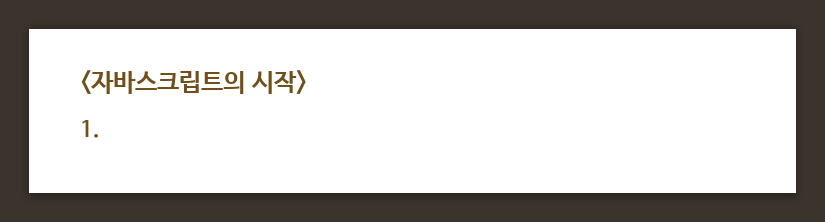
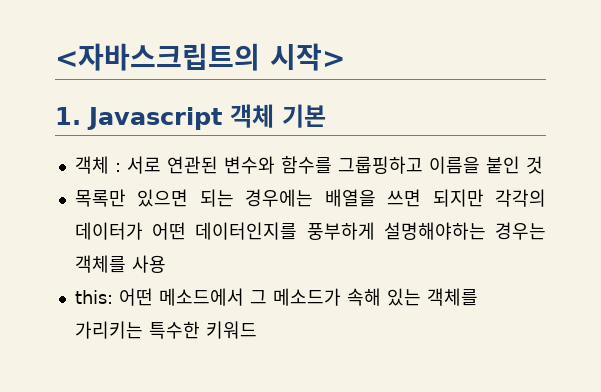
(100, 129) none -> [87,104,326,130] [74,156,543,174] [74,189,546,207] [74,222,546,240] [74,255,166,273] [74,288,478,306] [74,321,257,339] Javascript 객체 기본 // 객체 : 서로 연관된 변수와 함수를 그룹핑하고 이름을 붙인 것 // 목록만 있으면 되는 경우에는 배열을 쓰면 되지만 각각의 데이터가 어떤 데이터인지를 풍부하게 설명해야하는 경우는 객체를 사용 // this: 어떤 메소드에서 그 메소드가 속해 있는 객체를 가리키는 특수한 키워드

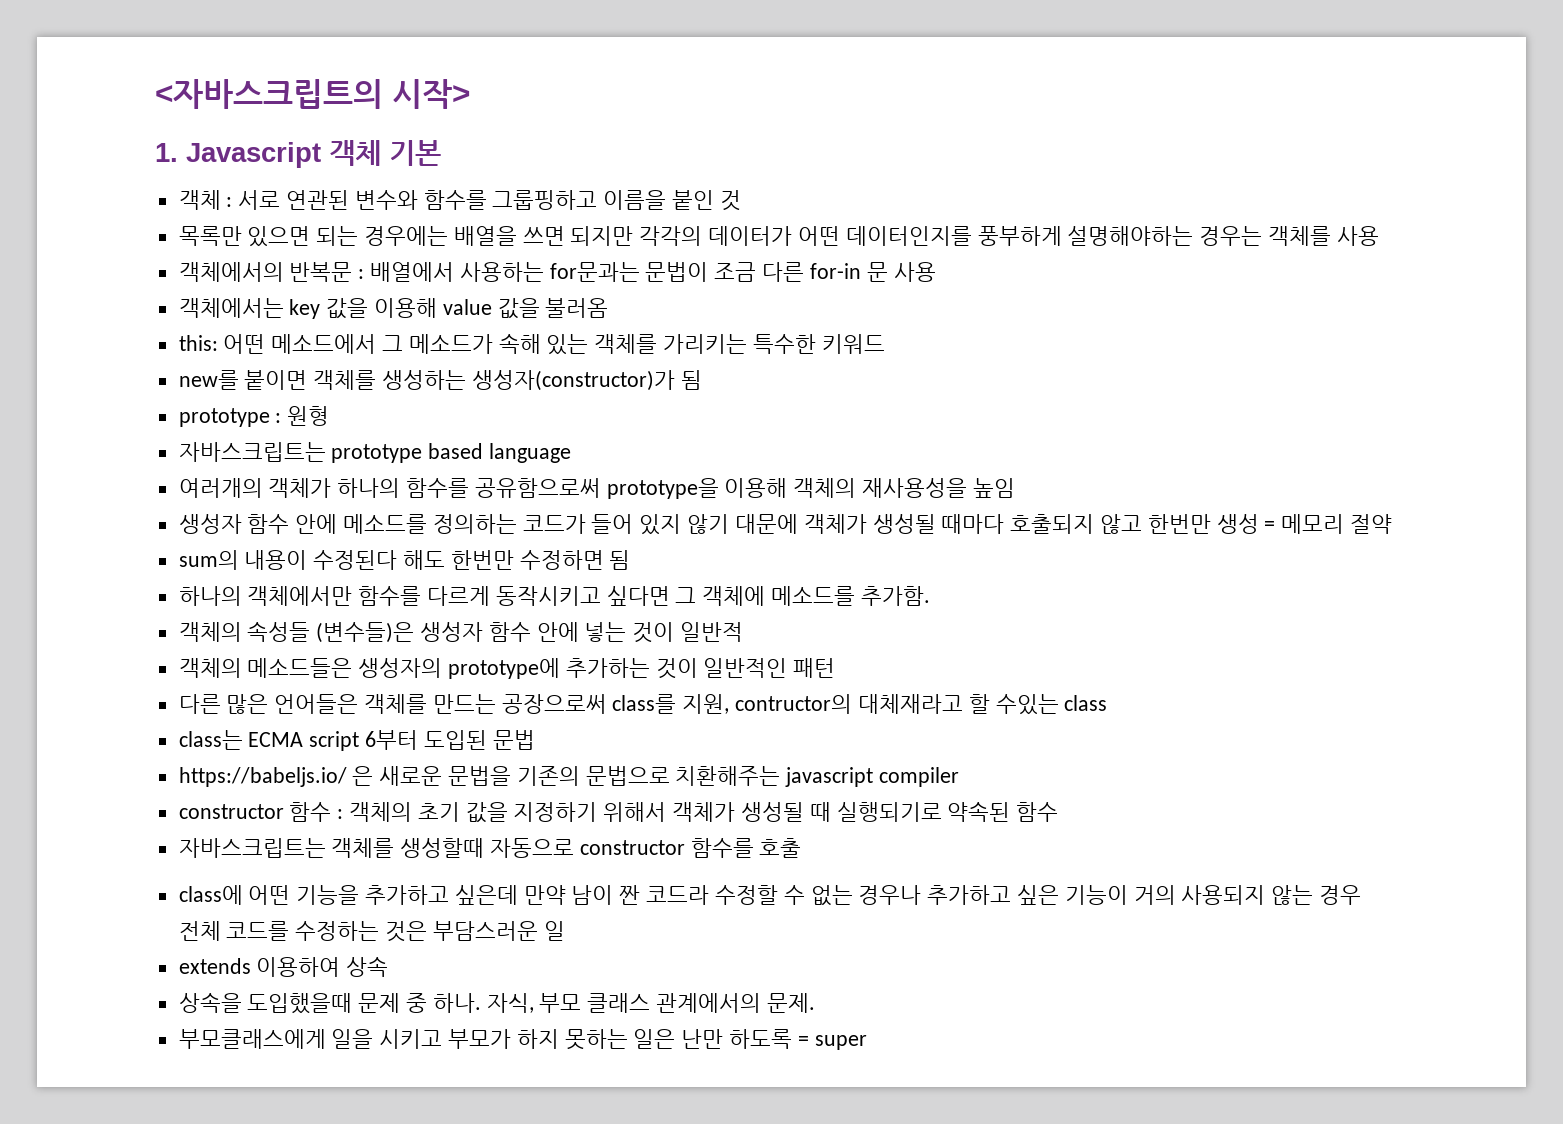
(166, 264) none -> [178,262,936,282] [178,298,609,319] // 객체에서의 반복문 : 배열에서 사용하는 for문과는 문법이 조금 다른 for-in 문 사용 // 객체에서는 key 값을 이용해 value 값을 불러옴
(257, 330) none -> [178,370,702,391] [178,406,330,427] [178,442,572,463] [178,478,1015,499] [178,514,1392,535] [178,550,631,570] [178,586,930,606] [178,621,744,643] [178,658,836,679] [178,694,1108,715] [178,730,535,751] [178,766,960,787] [178,801,1059,823] [178,838,802,858] [178,885,1361,906] [178,921,565,942] [178,956,389,977] [178,992,815,1014] [178,1029,867,1050] // new를 붙이면 객체를 생성하는 생성자(constructor)가 됨 // prototype : 원형 // 자바스크립트는 prototype based language // 여러개의 객체가 하나의 함수를 공유함으로써 prototype을 이용해 객체의 재사용성을 높임 // 생성자 함수 안에 메소드를 정의하는 코드가 들어 있지 않기 대문에 객체가 생성될 때마다 호출되지 않고 한번만 생성 = 메모리 절약 // sum의 내용이 수정된다 해도 한번만 수정하면 됨 // 하나의 객체에서만 함수를 다르게 동작시키고 싶다면 그 객체에 메소드를 추가함. // 객체의 속성들 (변수들)은 생성자 함수 안에 넣는 것이 일반적 // 객체의 메소드들은 생성자의 prototype에 추가하는 것이 일반적인 패턴 // 다른 많은 언어들은 객체를 만드는 공장으로써 class를 지원, contructor의 대체재라고 할 수있는 class // class는 ECMA script 6부터 도입된 문법 // https://babeljs.io/ 은 새로운 문법을 기존의 문법으로 치환해주는 javascript compiler // constructor 함수 : 객체의 초기 값을 지정하기 위해서 객체가 생성될 때 실행되기로 약속된 함수 // 자바스크립트는 객체를 생성할때 자동으로 constructor 함수를 호출 // class에 어떤 기능을 추가하고 싶은데 만약 남이 짠 코드라 수정할 수 없는 경우나 추가하고 싶은 기능이 거의 사용되지 않는 경우 전체 코드를 수정하는 것은 부담스러운 일 // extends 이용하여 상속 // 상속을 도입했을때 문제 중 하나. 자식, 부모 클래스 관계에서의 문제. // 부모클래스에게 일을 시키고 부모가 하지 못하는 일은 난만 하도록 = super

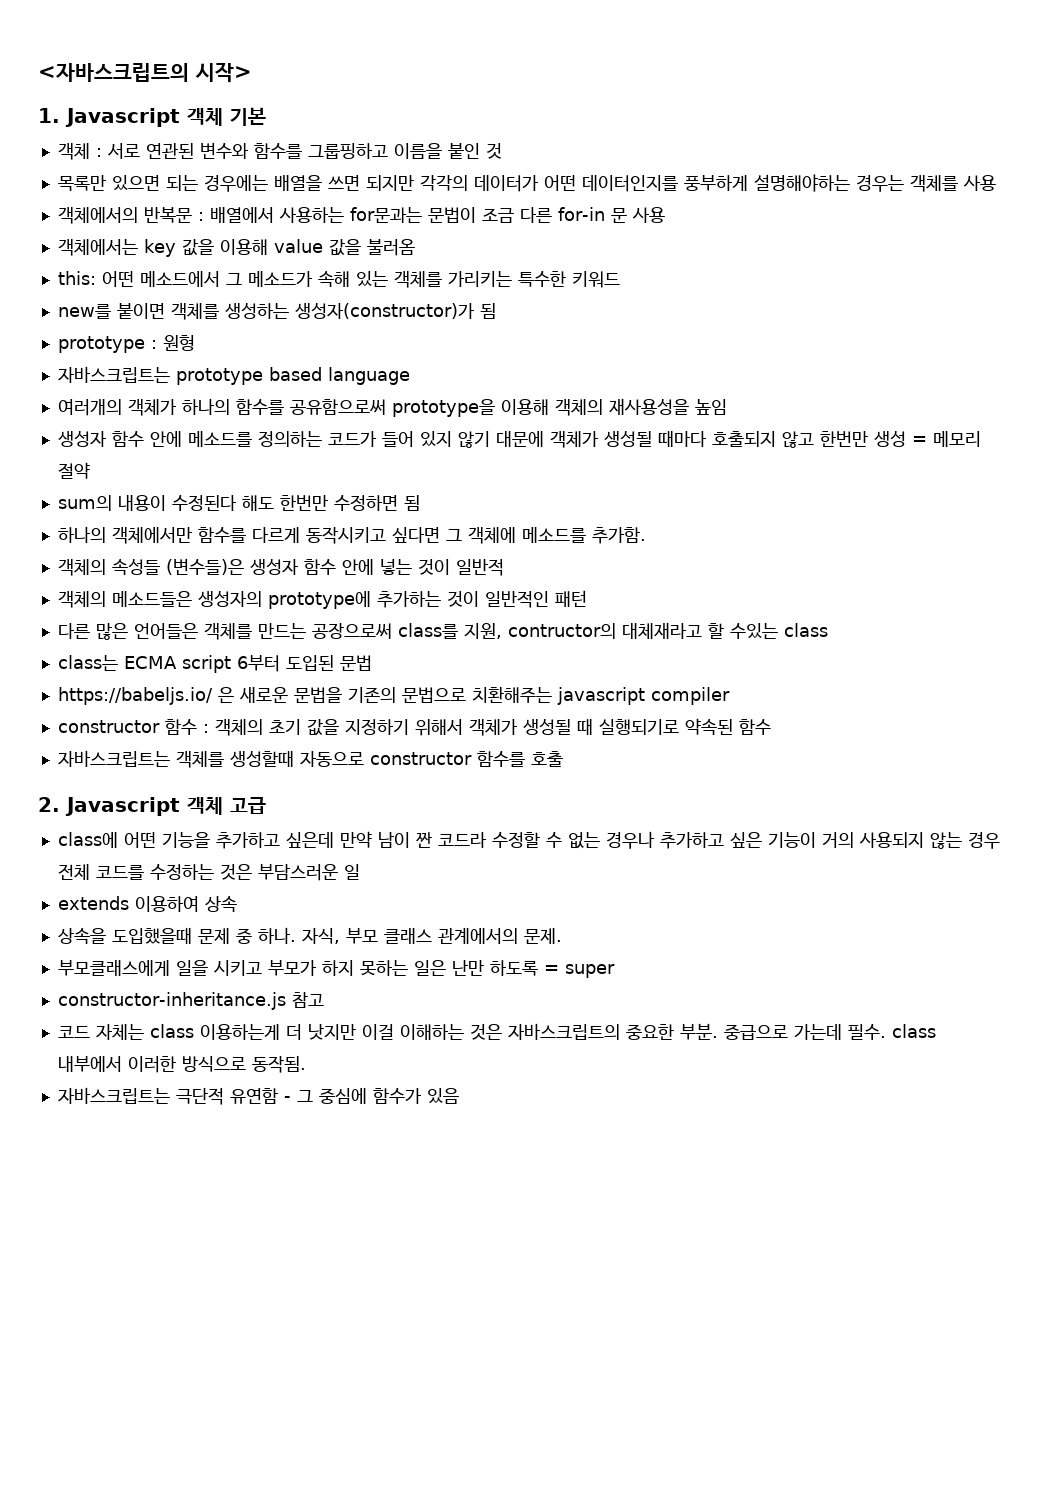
(802, 848) none -> [38,797,266,816] // 2. Javascript 객체 고급
(867, 1042) none -> [57,992,324,1010] [57,1023,936,1040] [57,1055,306,1073] [57,1087,459,1105] // constructor-inheritance.js 참고 // 코드 자체는 class 이용하는게 더 낫지만 이걸 이해하는 것은 자바스크립트의 중요한 부분. 중급으로 가는데 필수. class 내부에서 이러한 방식으로 동작됨. // 자바스크립트는 극단적 유연함 - 그 중심에 함수가 있음

